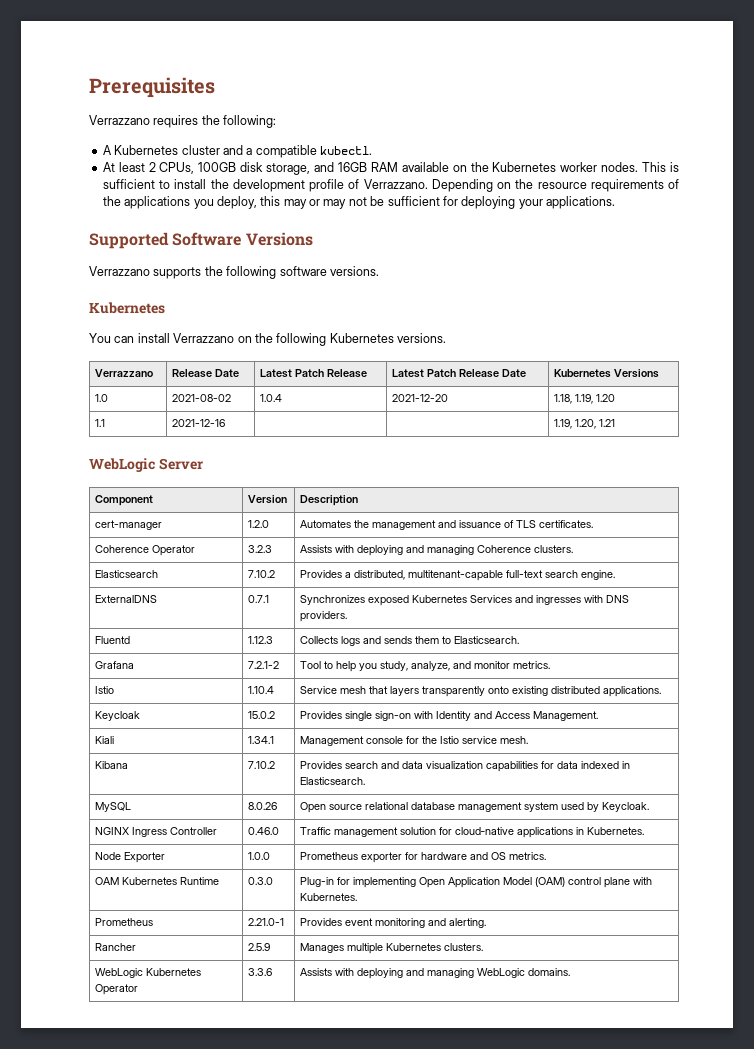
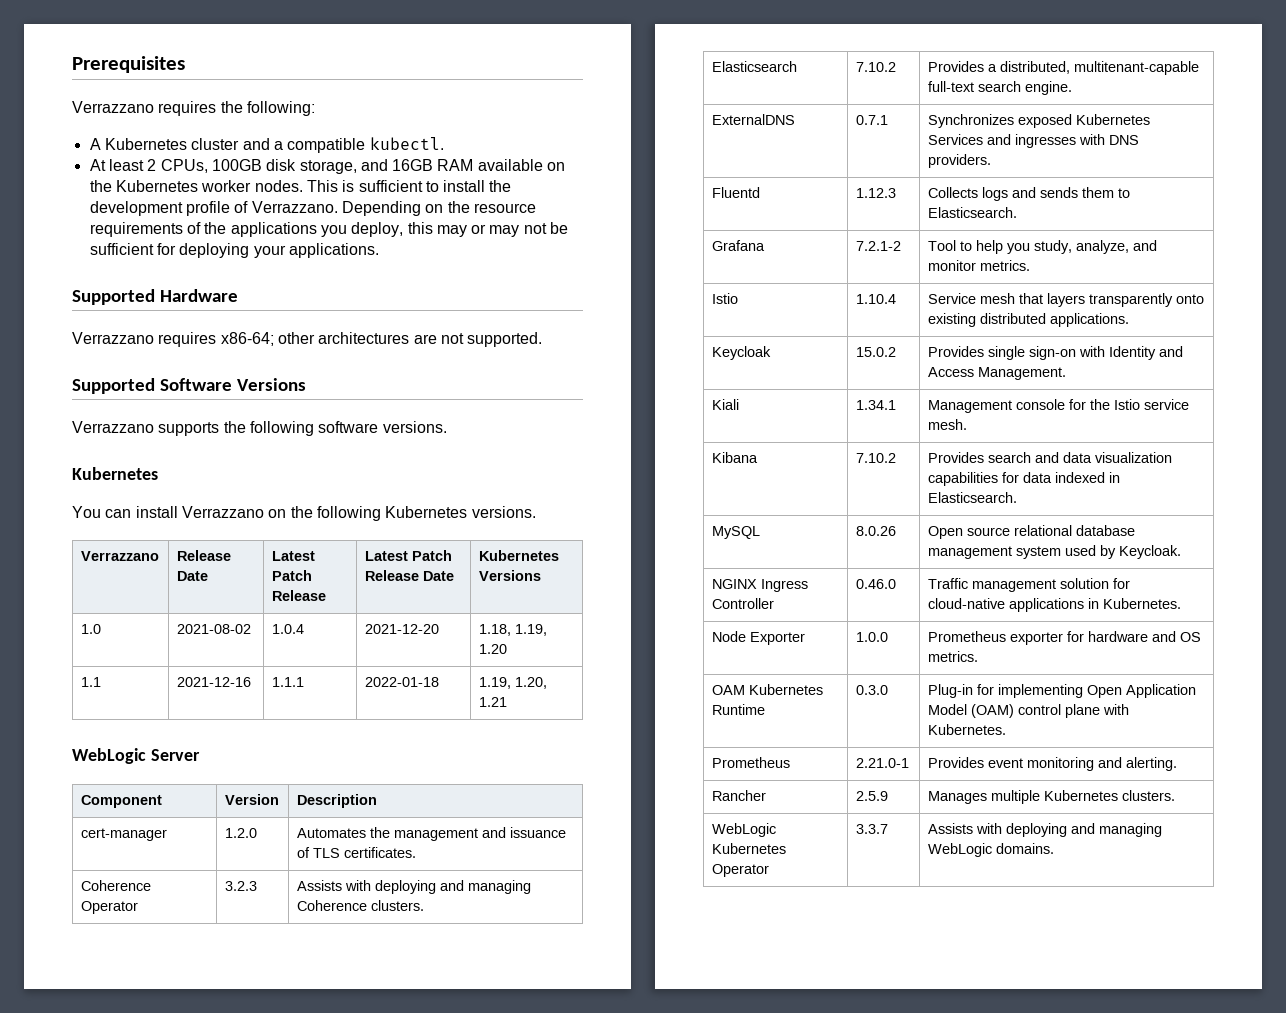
(615, 202) none -> [72,289,238,305] [72,332,543,347] // Supported Hardware // Verrazzano requires x86-64; other architectures are not supported.
(226, 423) | -> [271,677,304,687] [364,677,439,687] 1.1.1 | 2022-01-18
[248,968,273,976] 3.3.6 -> [855,824,888,834] 3.3.7

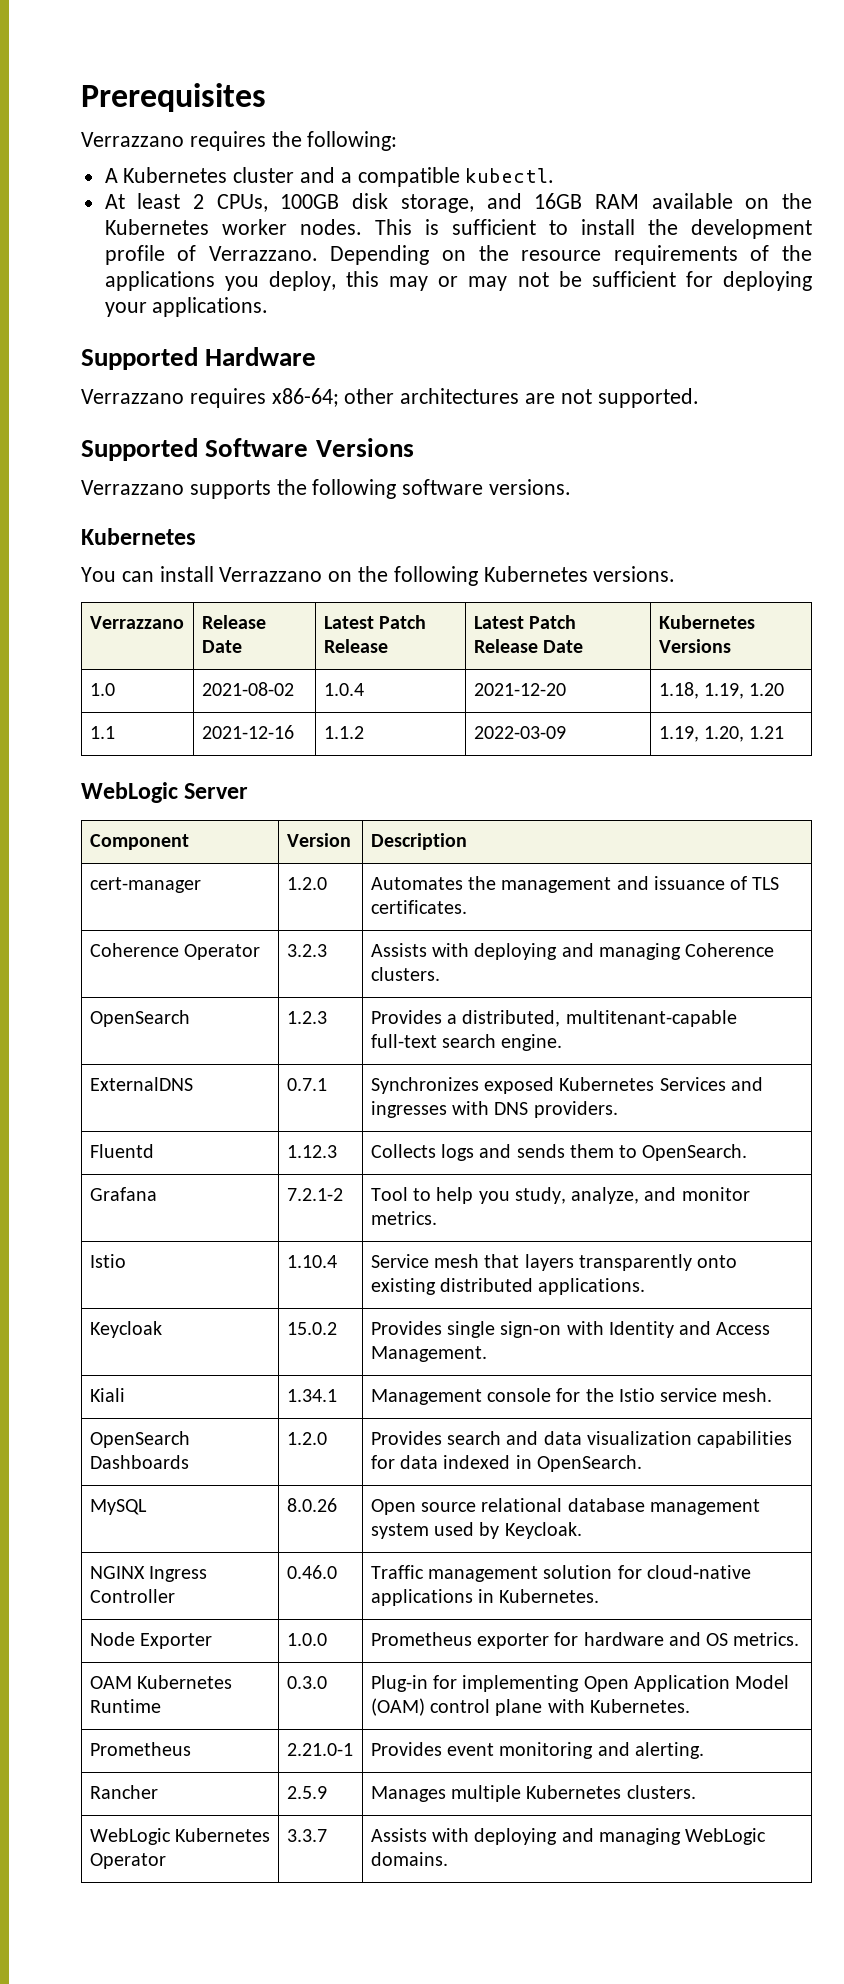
[271,677,304,687] [364,677,439,687] 1.1.1 | 2022-01-18 -> [323,726,364,739] [473,726,566,739] 1.1.2 | 2022-03-09
[711,61,797,72] [855,62,896,72] Elasticsearch | 7.10.2 -> [89,1010,190,1027] [286,1011,327,1024] OpenSearch | 1.2.3
[927,207,1017,218] Elasticsearch. -> [642,1144,748,1161] OpenSearch.
[711,452,758,463] [855,453,896,463] Kibana | 7.10.2 -> [89,1431,190,1448] [89,1455,189,1469] [286,1432,327,1445] OpenSearch Dashboards | 1.2.0
[927,492,1017,503] Elasticsearch. -> [536,1455,642,1472] OpenSearch.

